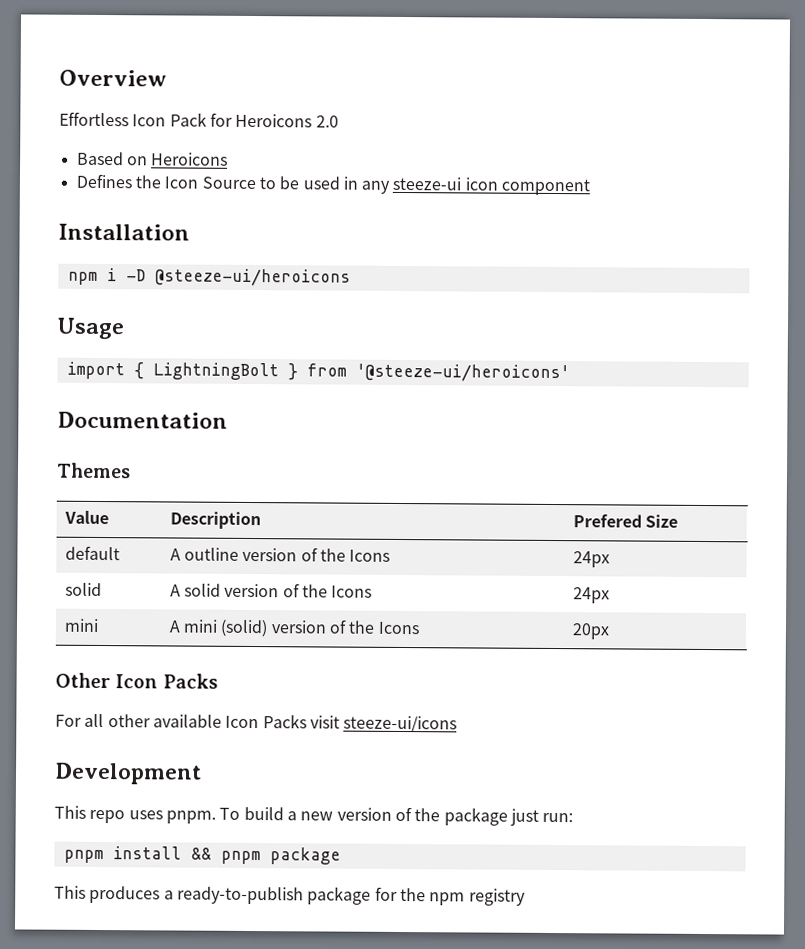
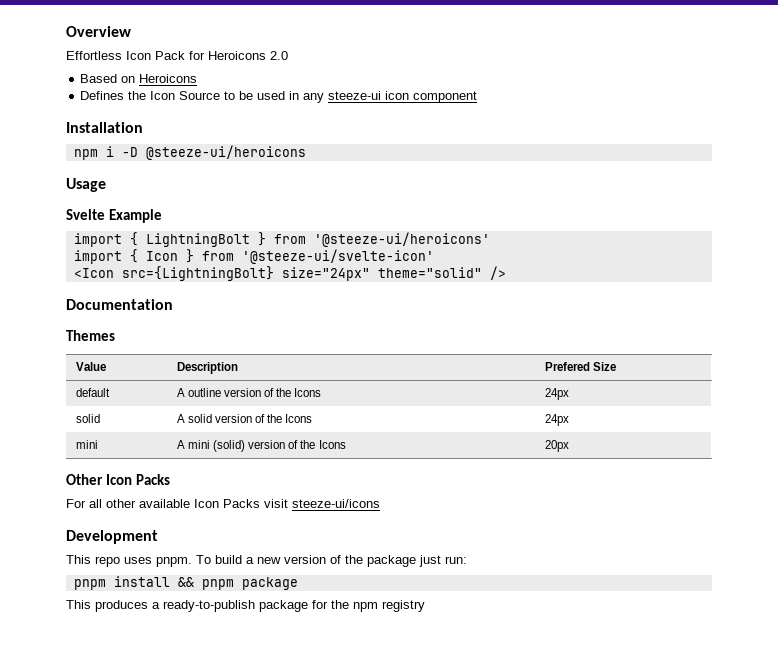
(125, 328) none -> [66,209,163,223] // Svelte Example
(570, 373) none -> [73,249,434,264] [73,266,506,281] // import { Icon } from '@steeze-ui/svelte-icon' // <Icon src={LightningBolt} size="24px" theme="solid" />

